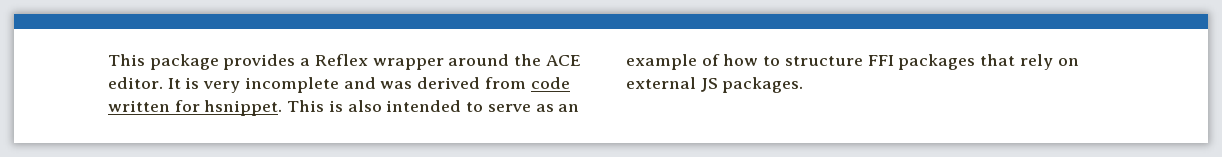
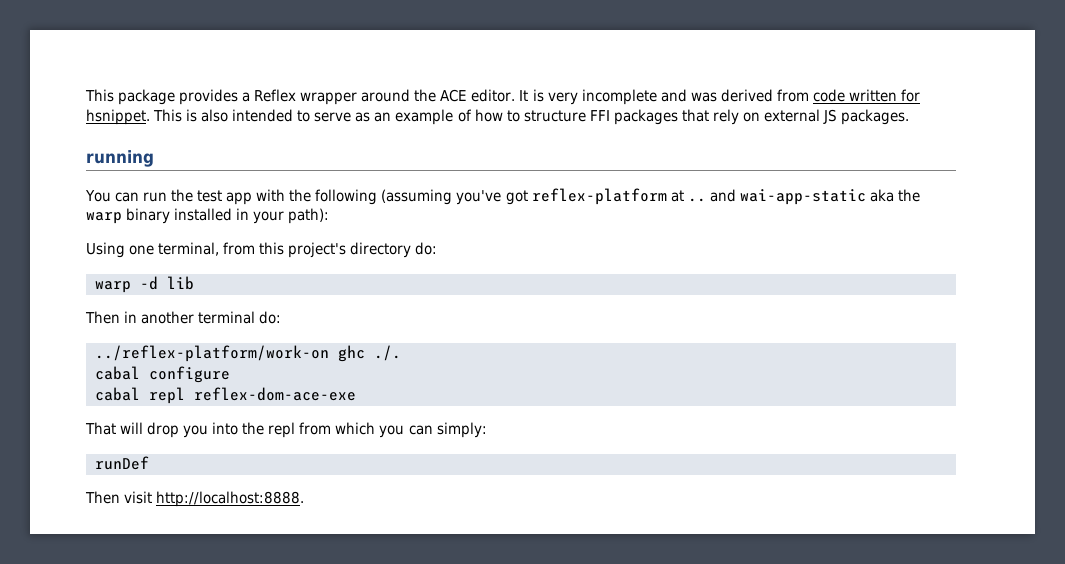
(804, 85) none -> [86,150,154,167] [85,188,920,205] [86,208,330,224] [86,242,438,258] [95,276,194,293] [85,311,282,324] [95,345,401,362] [95,366,230,383] [95,387,356,404] [85,422,487,438] [95,456,149,470] [85,491,305,507] // running // You can run the test app with the following (assuming you've got reflex-platform at .. and wai-app-static aka the warp binary installed in your path): // Using one terminal, from this project's directory do: // warp -d lib // Then in another terminal do: // ../reflex-platform/work-on ghc ./. // cabal configure // cabal repl reflex-dom-ace-exe // That will drop you into the repl from which you can simply: // runDef // Then visit http://localhost:8888.

